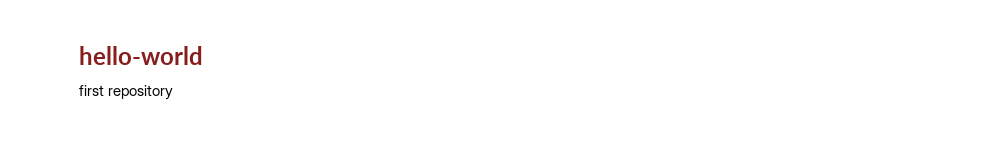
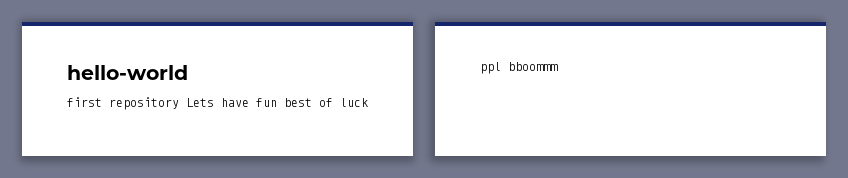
(174, 92) none -> [186,98,368,107] [480,62,558,74] Lets have fun best of luck ppl bboommm

